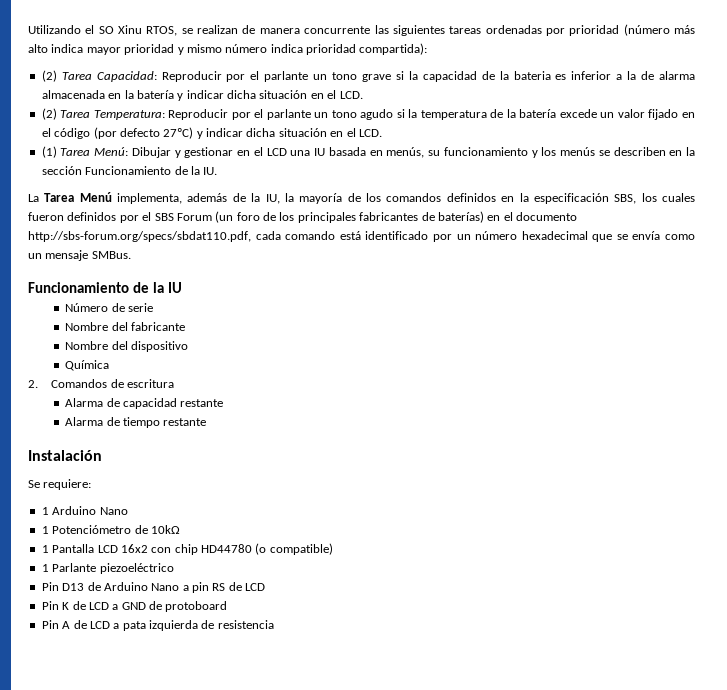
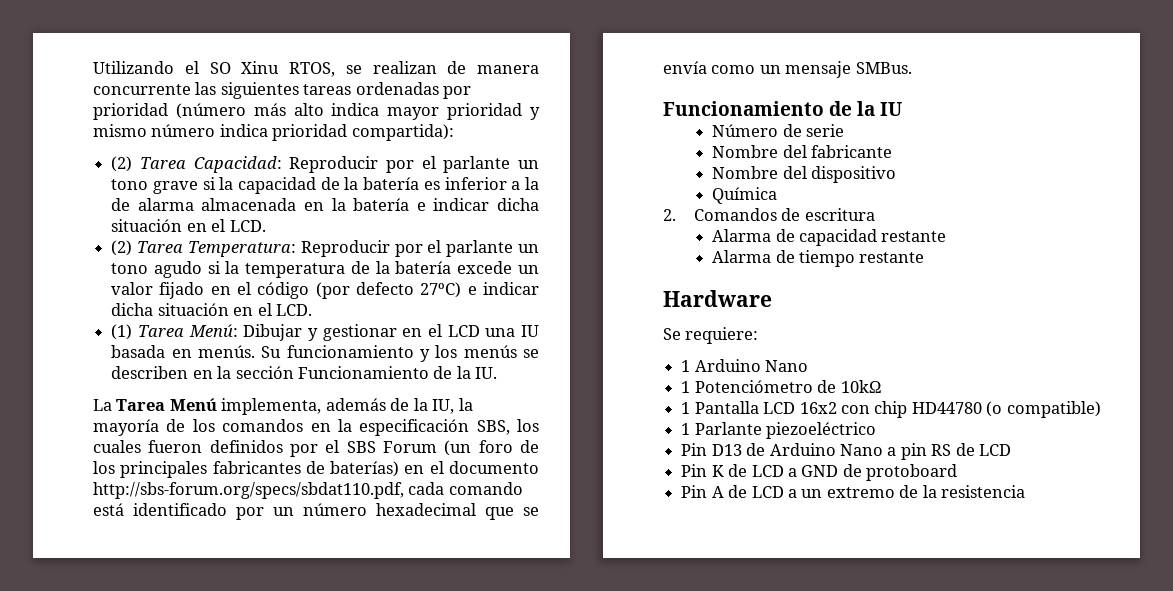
[513,71,551,80] bateria -> [363,177,420,190] batería
[177,93,184,101] y -> [416,202,426,211] e
[196,131,203,139] y -> [467,286,477,295] e
[386,147,441,158] menús, su -> [197,345,282,358] menús. Su
[446,193,496,202] definidos -> (304, 425) none
[28,450,102,461] Instalación -> [663,290,772,307] Hardware
[122,620,215,631] pata izquierda de -> [801,485,937,498] un extremo de la

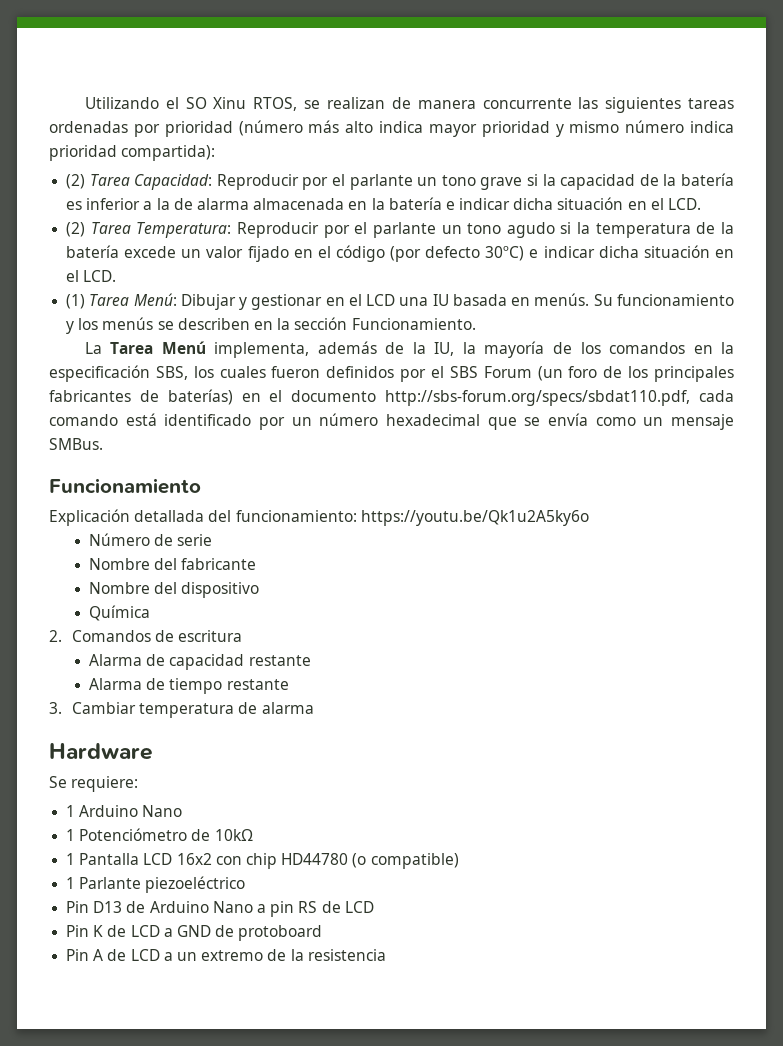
[420,282,462,298] 27ºC) -> [485,246,525,261] 30ºC)
[297,366,498,379] Funcionamiento de la IU. -> [351,318,476,330] Funcionamiento.
[829,101,903,116] de la IU -> [49,509,589,526] // Explicación detallada del funcionamiento: https://youtu.be/Qk1u2A5ky6o
(925, 257) none -> [49,702,314,718] // 3. Cambiar temperatura de alarma

